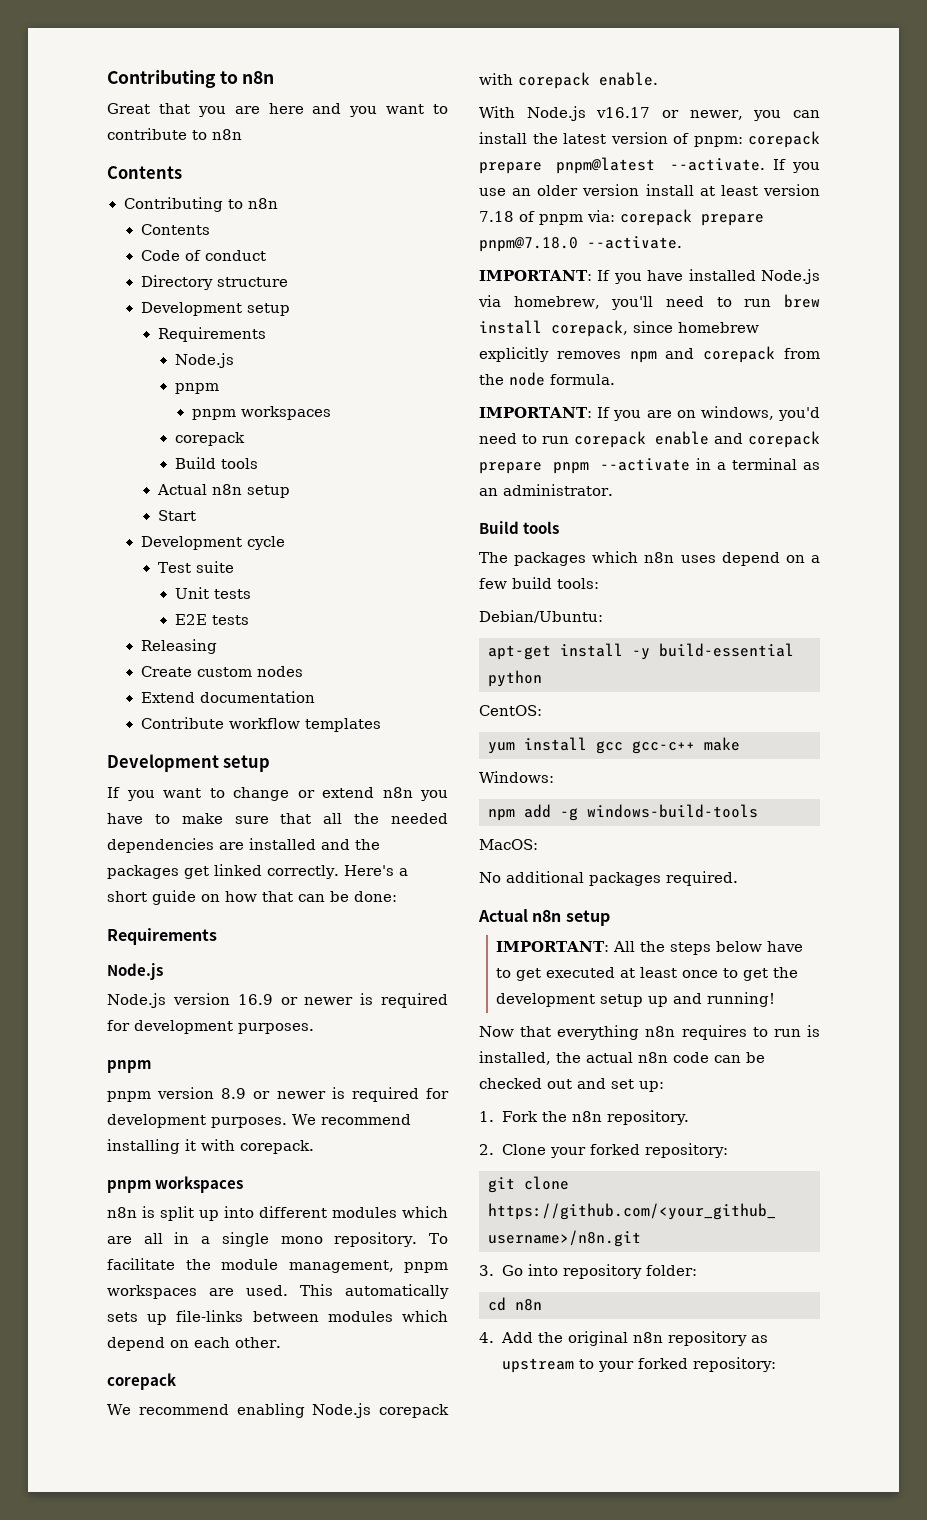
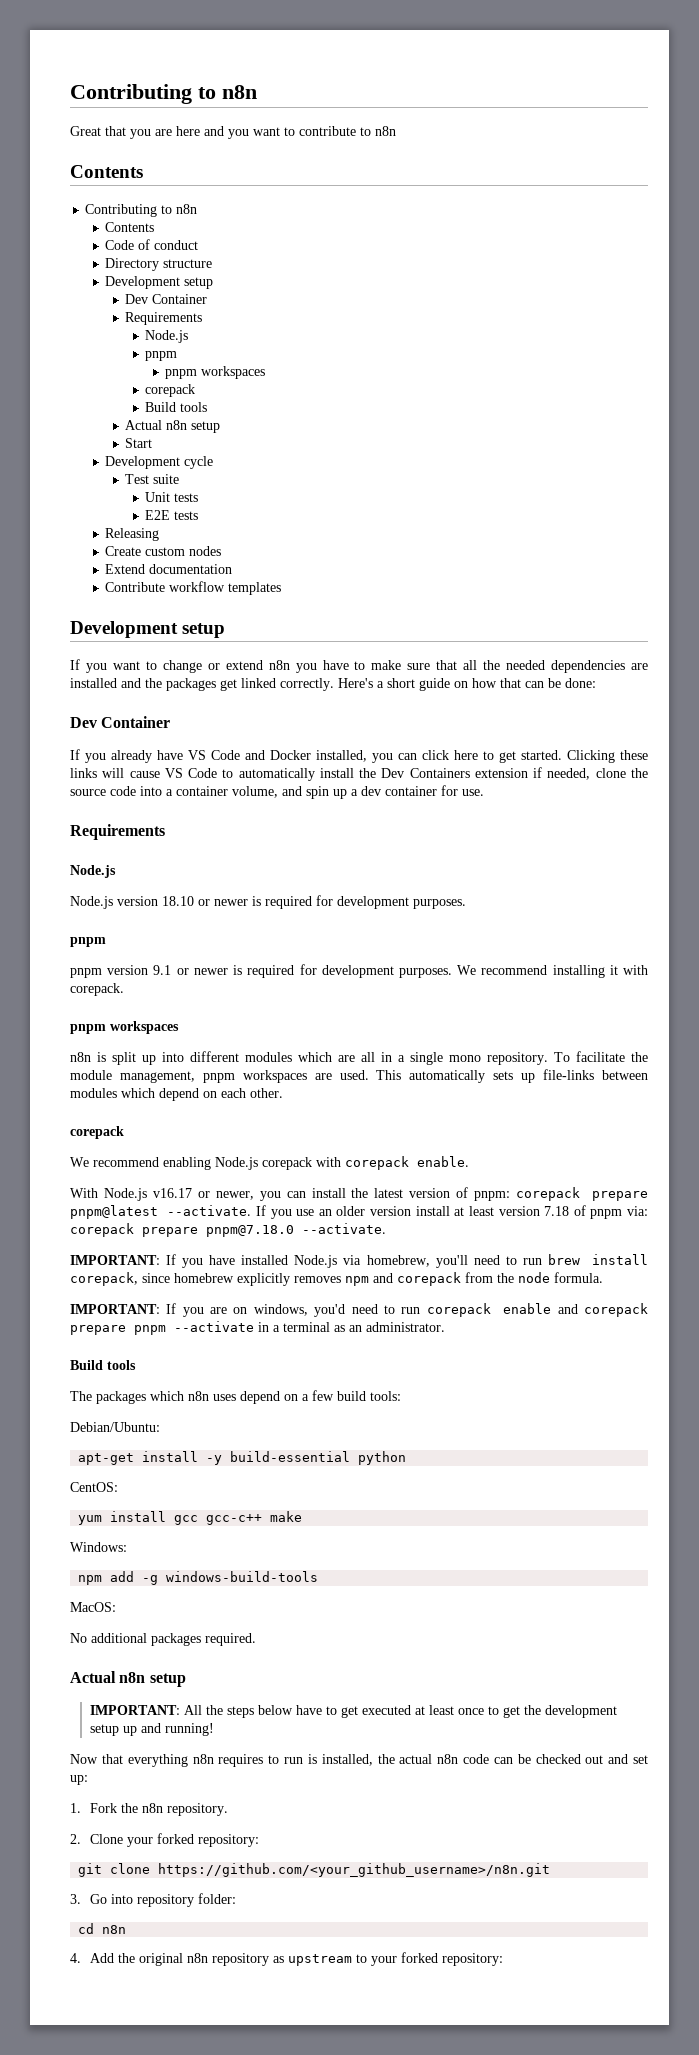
(290, 309) none -> [125,294,208,304] // Dev Container
(397, 896) none -> [70,716,171,728] [70,749,648,763] [70,767,648,781] [70,785,484,799] // Dev Container // If you already have VS Code and Docker installed, you can click here to get started. Clicking these links will cause VS Code to automatically install the Dev Containers extension if needed, clone the source code into a container volume, and spin up a dev container for use.
[237,994,273,1005] 16.9 -> [162,896,194,906] 18.10
[221,1088,247,1099] 8.9 -> [153,965,172,975] 9.1

